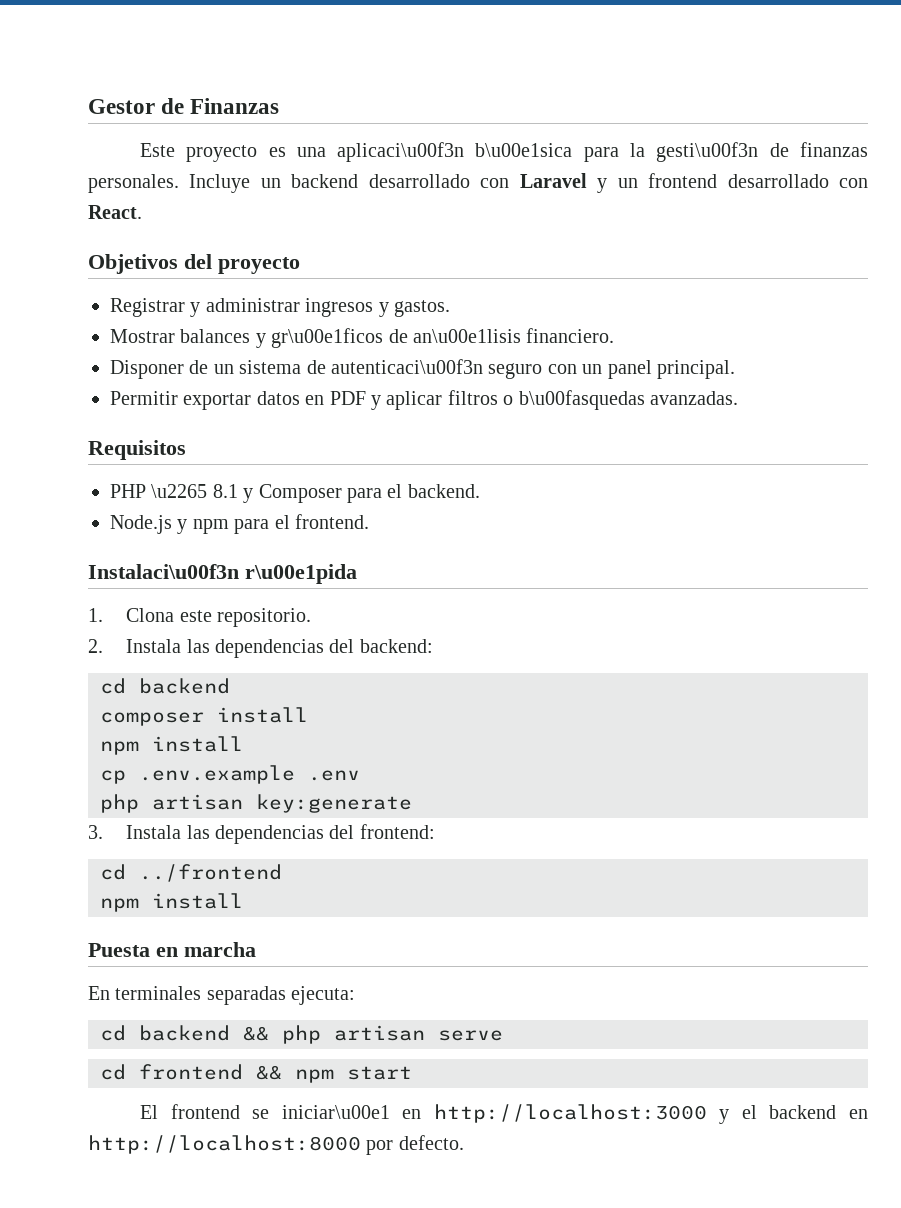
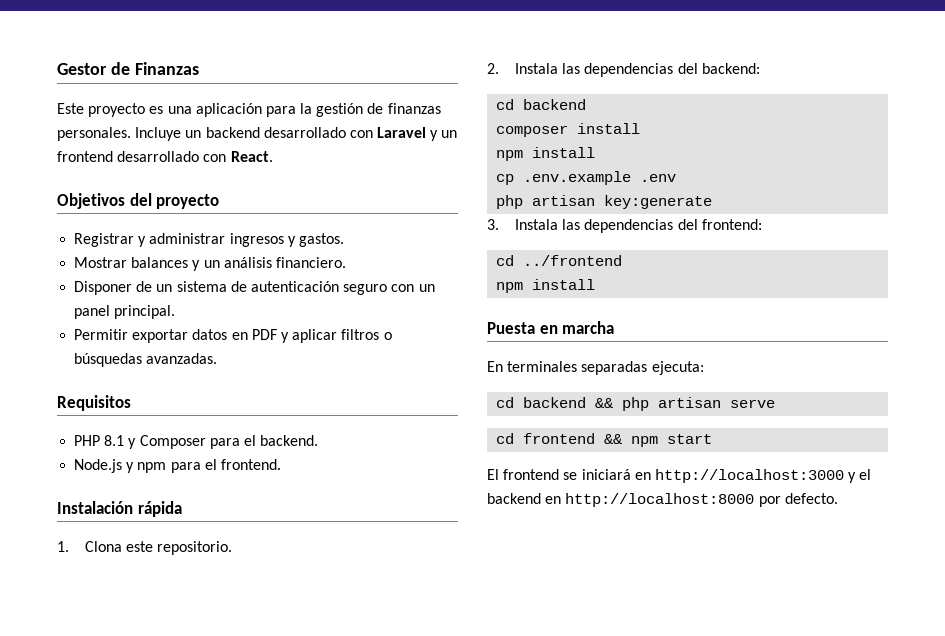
[337,142,573,162] aplicaci\u00f3n b\u00e1sica -> [195,103,262,117] aplicación
[656,142,759,162] gesti\u00f3n -> [316,103,364,117] gestión
[271,328,521,348] gr\u00e1ficos de an\u00e1lisis -> [203,257,272,268] un análisis
[331,359,483,374] autenticaci\u00f3n -> [250,281,339,292] autenticación
[518,390,645,410] b\u00fasquedas -> [74,353,143,367] búsquedas
[151,484,208,498] \u2265 -> (101, 440) none
[88,564,357,584] Instalaci\u00f3n r\u00e1pida -> [57,501,182,517] Instalación rápida
[281,1105,390,1119] iniciar\u00e1 -> [581,469,631,480] iniciará

